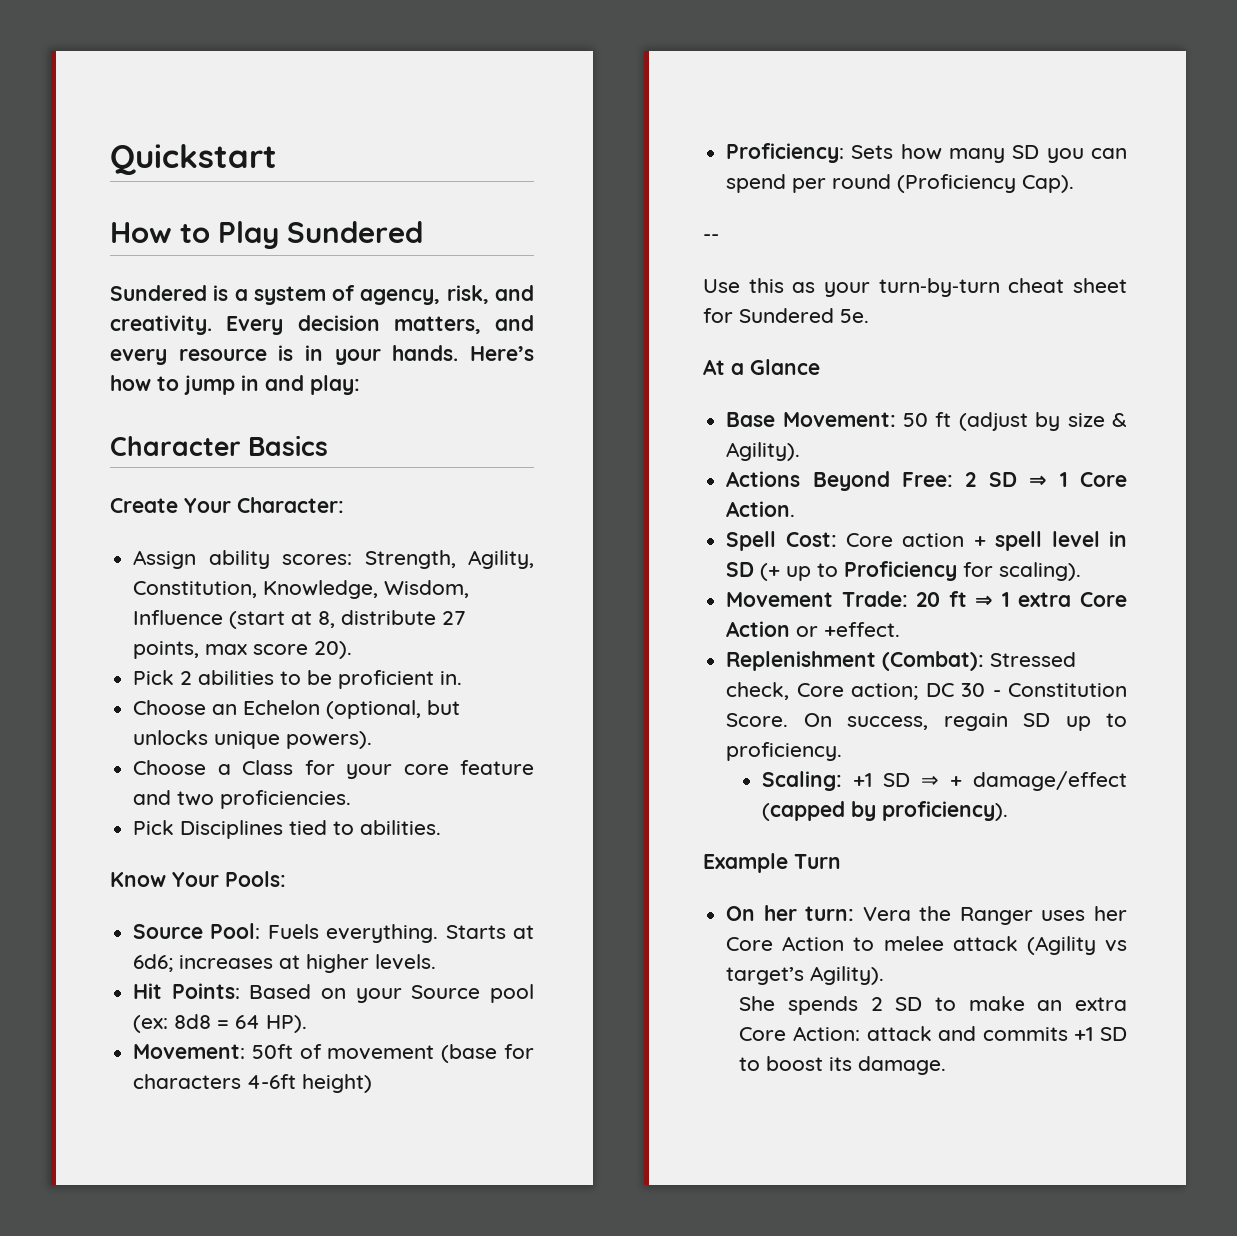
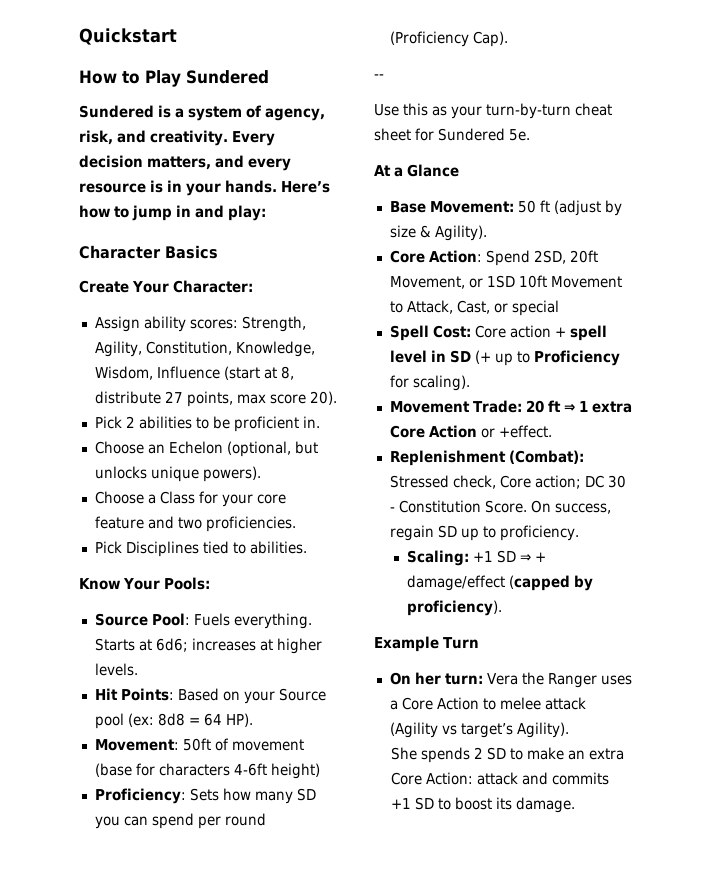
[726,471,1127,491] [726,501,796,517] Actions Beyond Free: 2 SD ⇒ 1 Core Action. -> [389,250,598,266] [389,275,622,289] [389,300,559,316] Core Action: Spend 2SD, 20ft Movement, or 1SD 10ft Movement to Attack, Cast, or special
[1094,906,1127,921] her -> [389,700,398,710] a

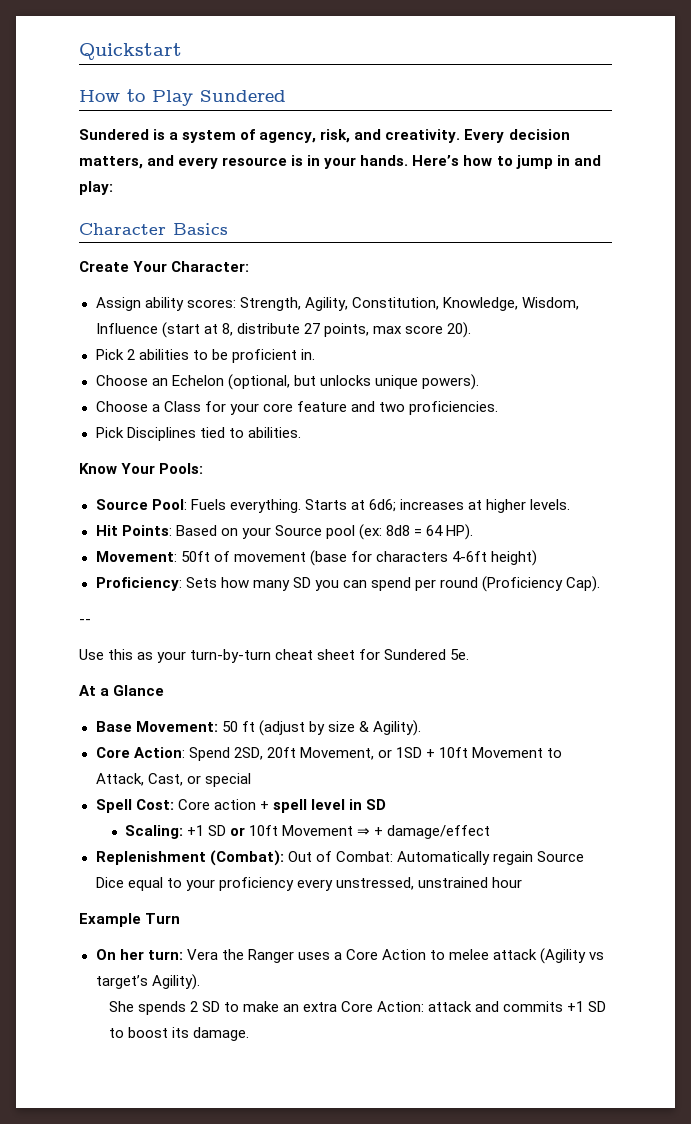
(515, 281) none -> [425,749,435,758] +
[474,350,620,366] [389,375,470,391] [389,400,632,413] [389,425,552,438] [389,450,584,466] [389,475,626,489] [389,500,611,514] [389,525,579,541] (+ up to Proficiency for scaling). // Movement Trade: 20 ft ⇒ 1 extra Core Action or +effect. // Replenishment (Combat): Stressed check, Core action; DC 30 - Constitution Score. On success, regain SD up to proficiency. -> (386, 804) none
(517, 556) none -> [230,825,354,836] or 10ft Movement
[509,575,594,591] [407,600,503,616] (capped by proficiency). -> [95,850,584,866] [95,877,522,891] // Replenishment (Combat): Out of Combat: Automatically regain Source Dice equal to your proficiency every unstressed, unstrained hour

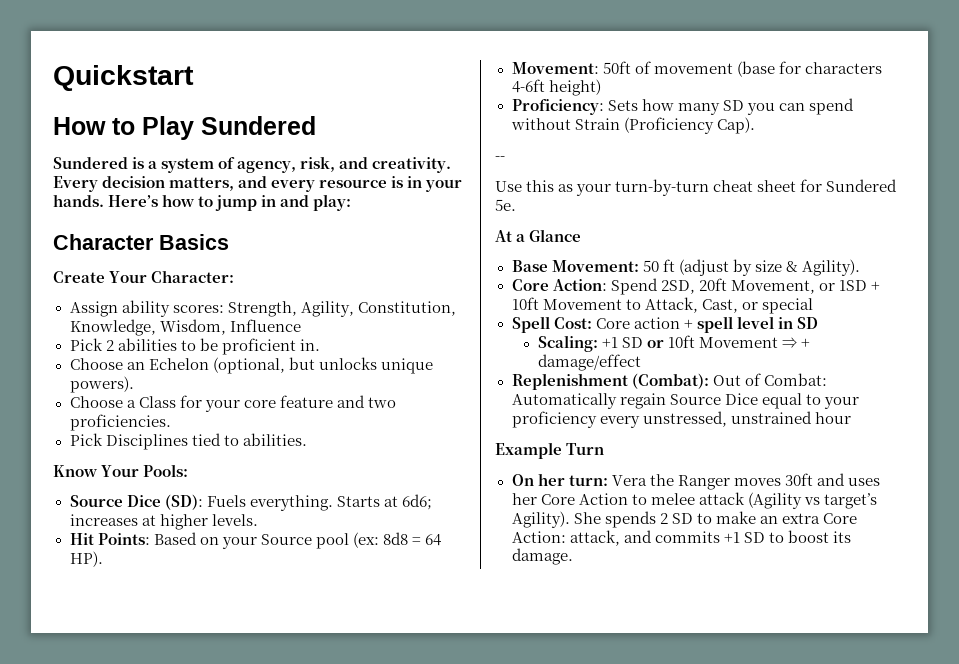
[161,322,471,338] (start at 8, distribute 27 points, max score 20). -> (301, 325) none
[151,499,187,510] Pool: -> [126,494,203,510] Dice (SD):
[414,577,478,591] per round -> [510,118,620,130] without Strain
[297,952,342,960] uses a -> [733,473,880,486] [511,493,537,505] moves 30ft and uses her
(200, 982) // -> (570, 519) none
[428,1001,473,1012] attack -> [569,530,620,546] attack,

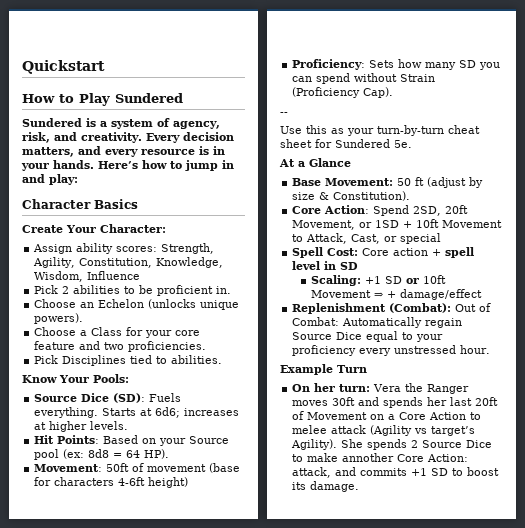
[212,357,377,374] (optional, but unlocks -> [148,299,197,309] (unlocks
[801,259,860,276] Agility). -> [333,191,411,201] Constitution).
[642,411,851,427] unstressed, unstrained hour -> [394,345,491,354] unstressed hour.
[847,478,880,486] [511,493,537,505] uses her -> [383,397,499,408] [292,411,396,420] spends her last 20ft of Movement on a
[671,511,820,524] SD to make an extra -> [422,440,493,448] [292,453,395,462] Source Dice to make annother

